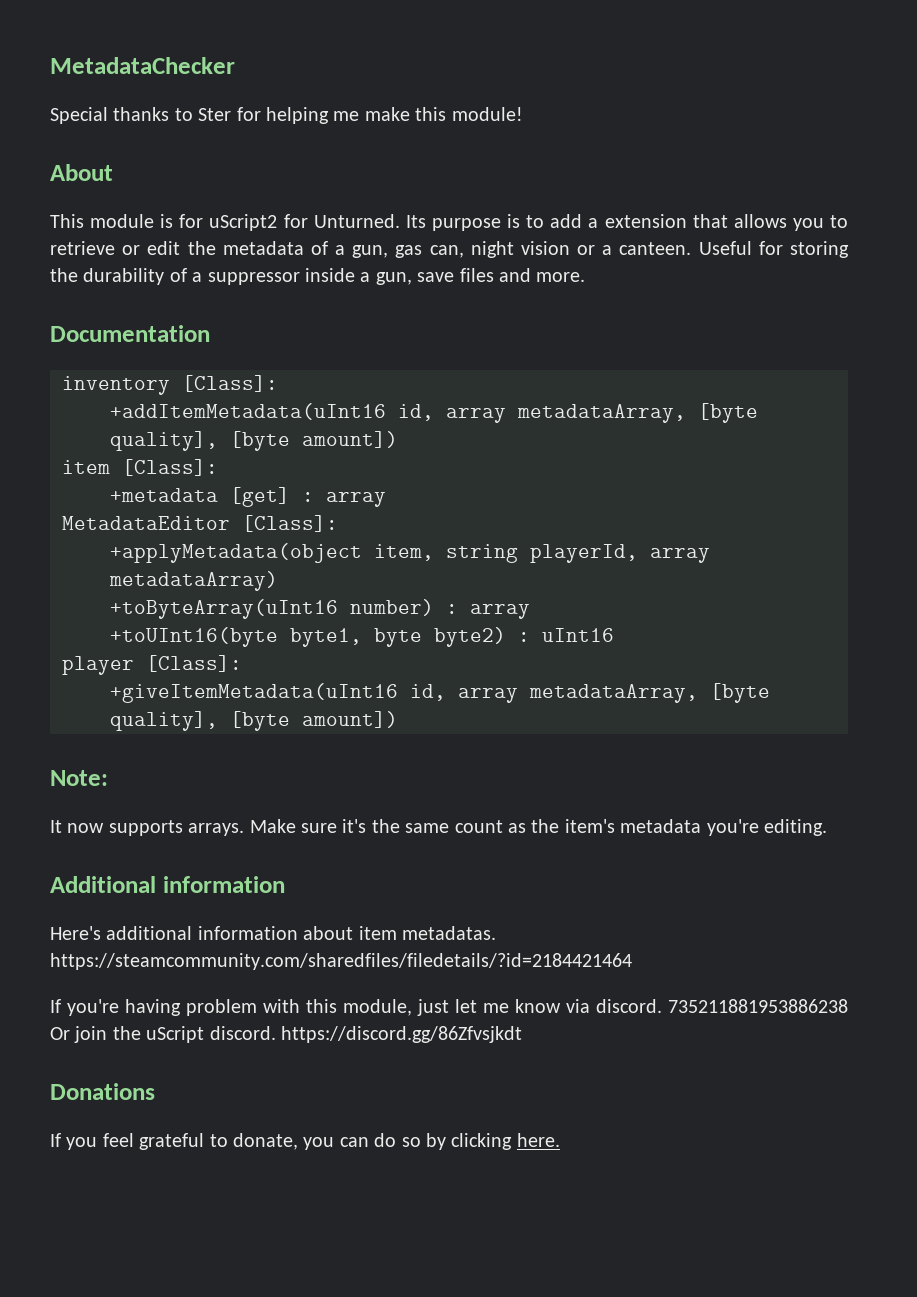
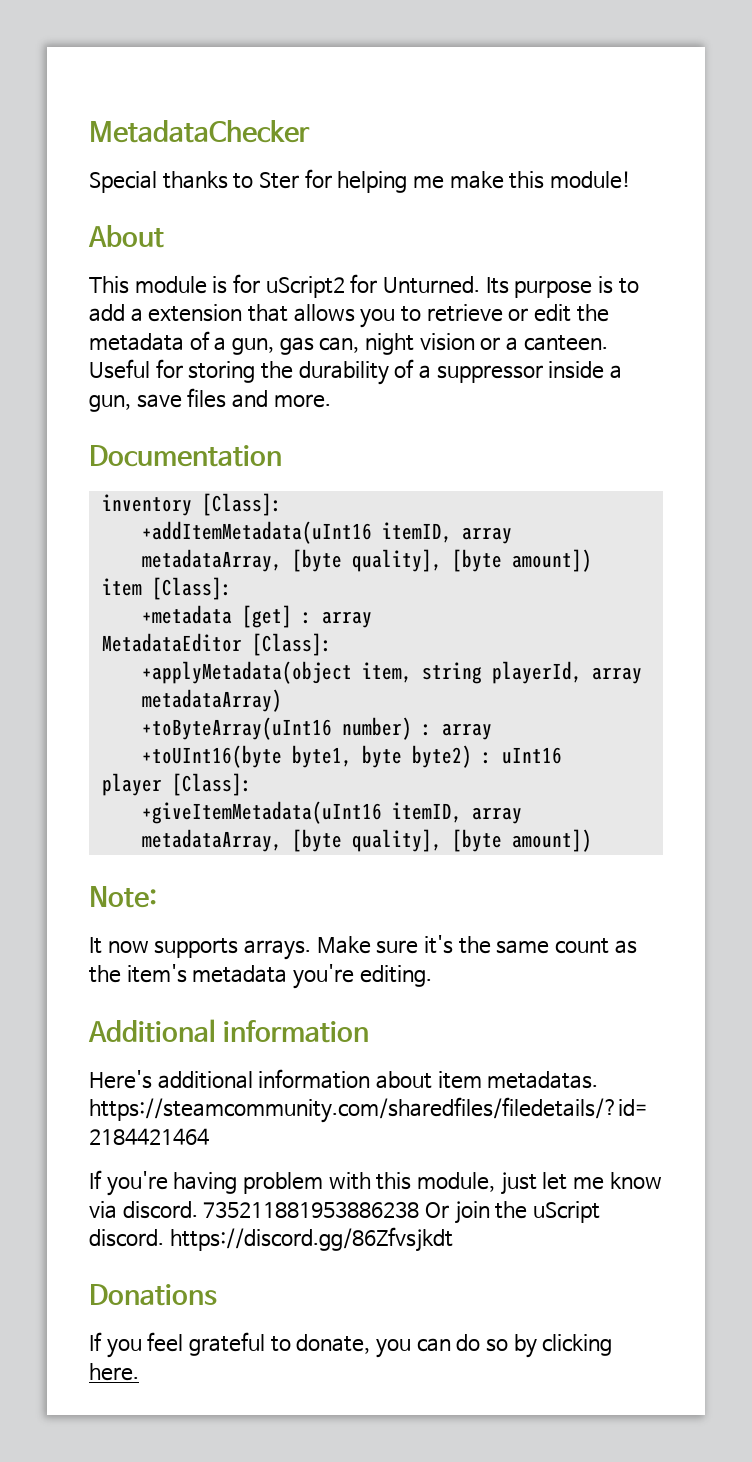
[398,404,434,421] id, -> [381,522,452,543] itemID,
[410,684,446,701] id, -> [391,802,462,823] itemID,

